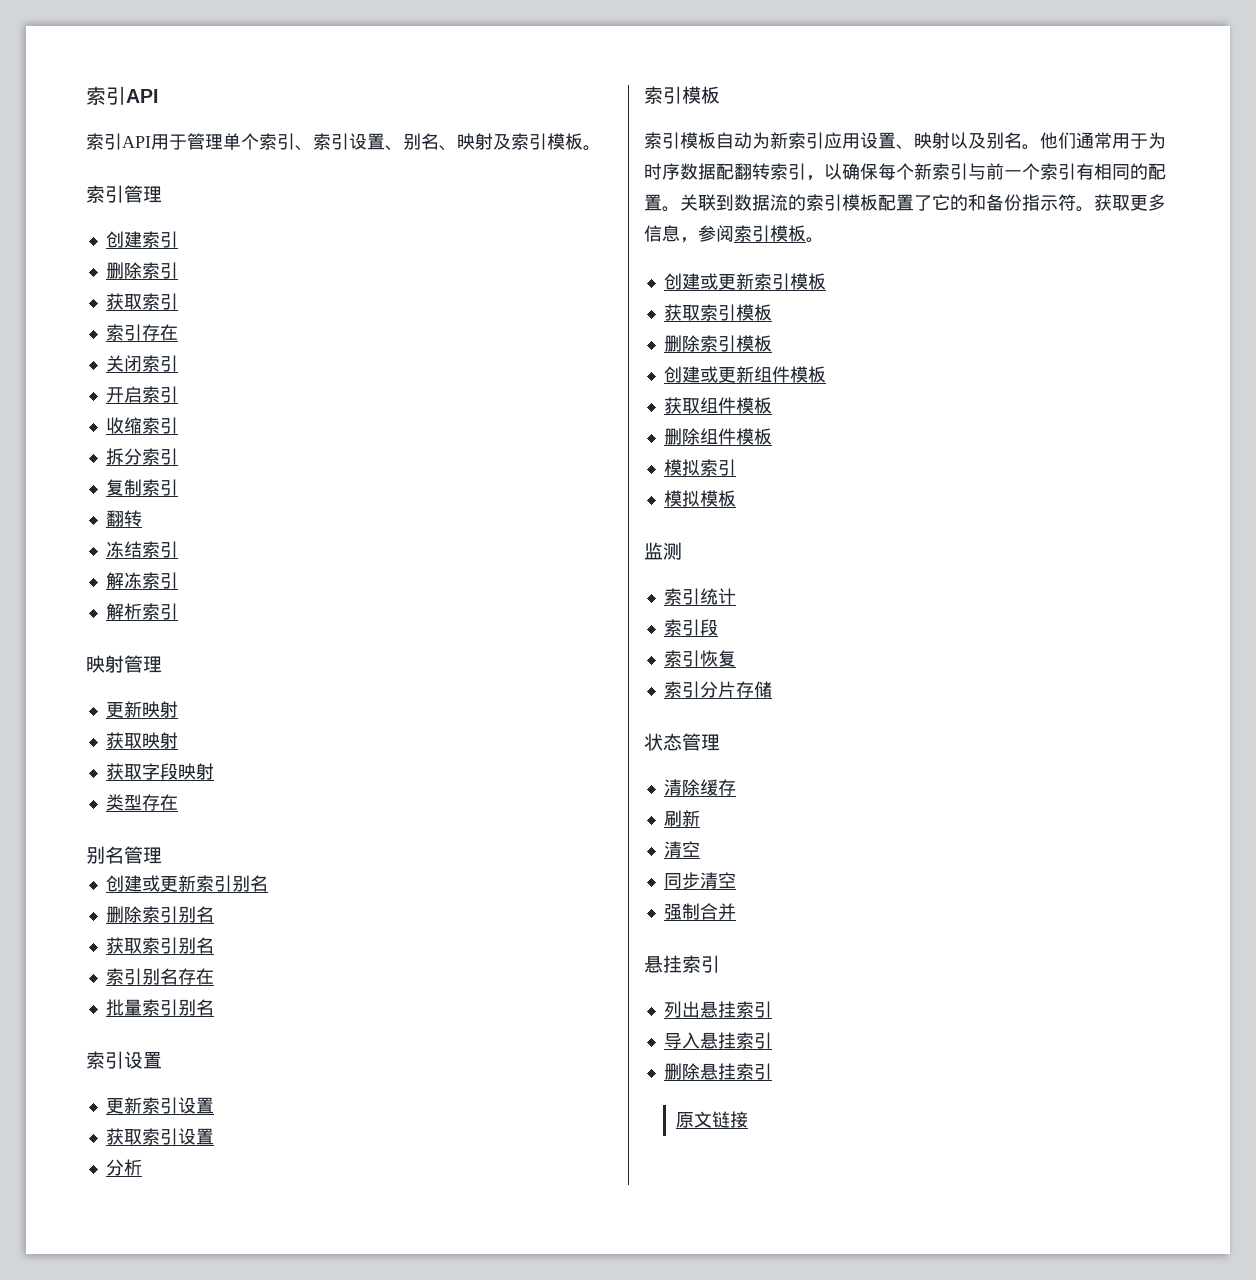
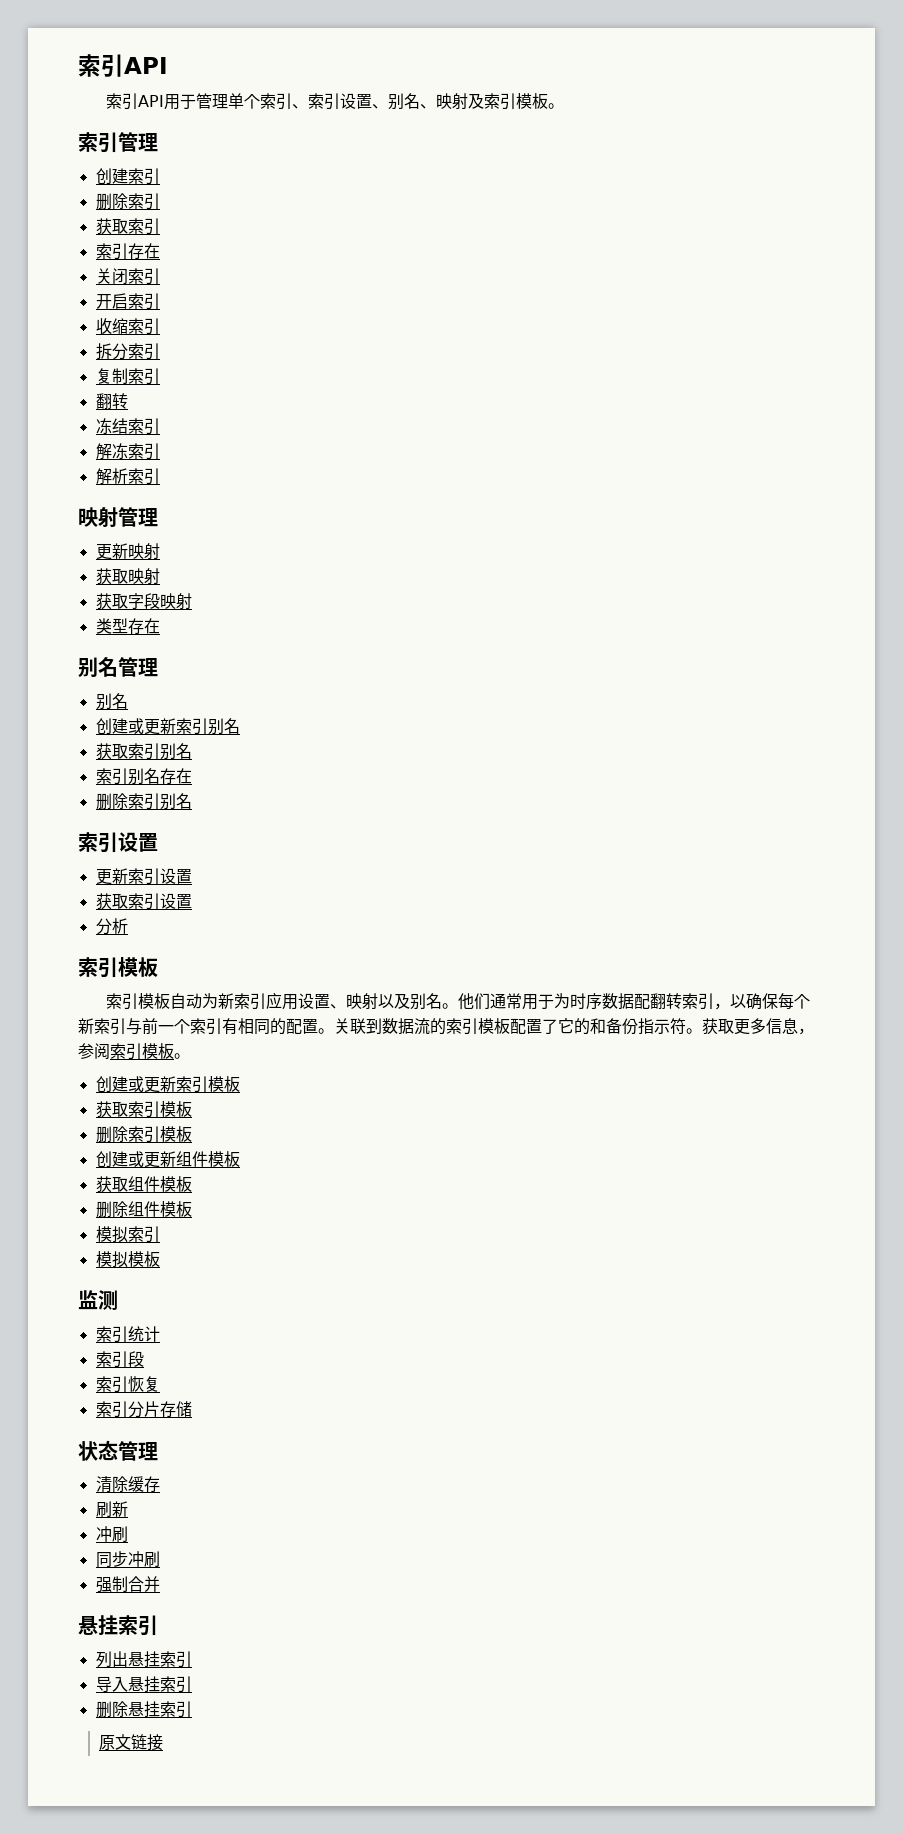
(162, 855) none -> [95,693,128,710] // 别名
[105,906,214,923] // 删除索引别名 -> (240, 726) none
[105,999,142,1016] 批量 -> [95,793,128,810] 删除
[663,841,700,858] 清空 -> [95,1526,128,1542] 冲刷
[699,872,736,889] 清空 -> [127,1551,160,1567] 冲刷

